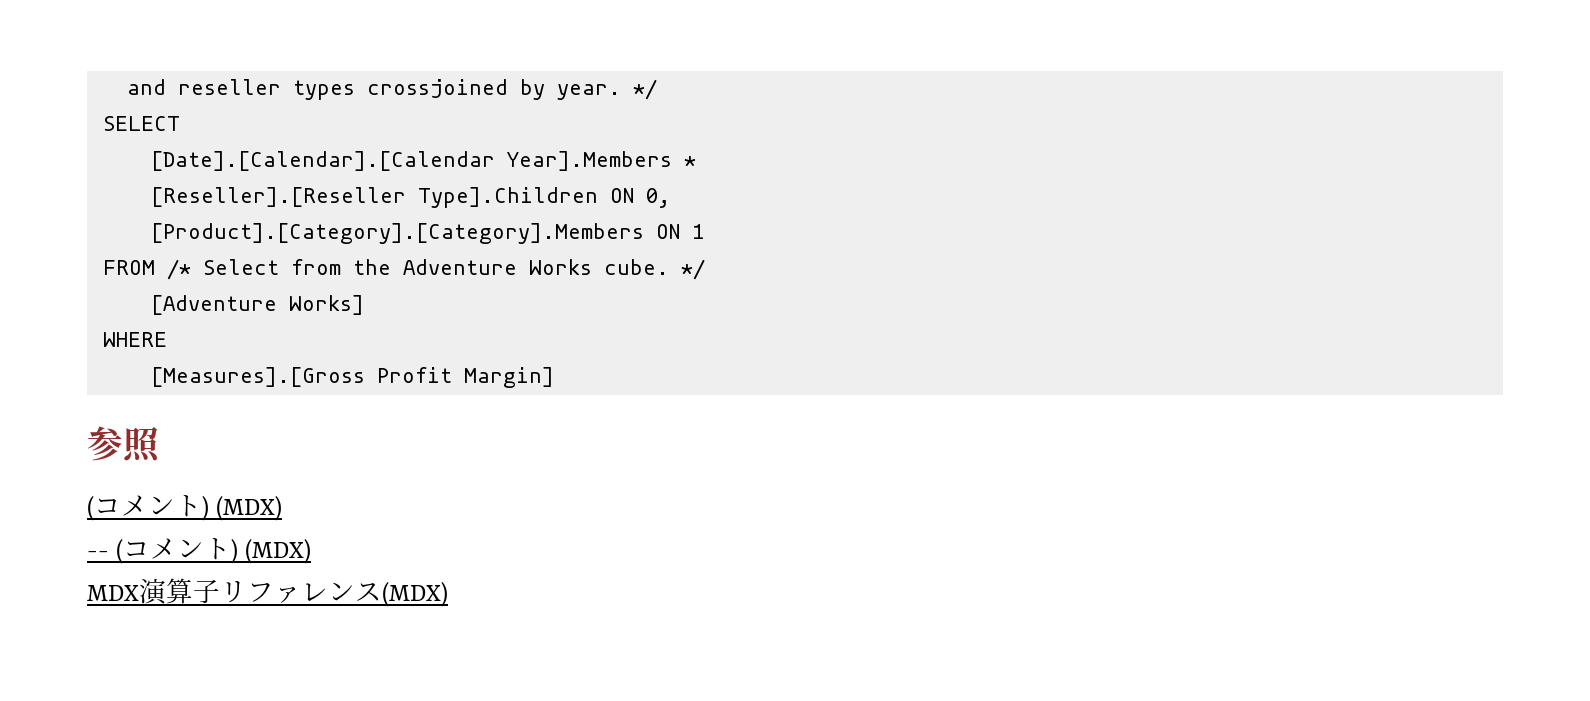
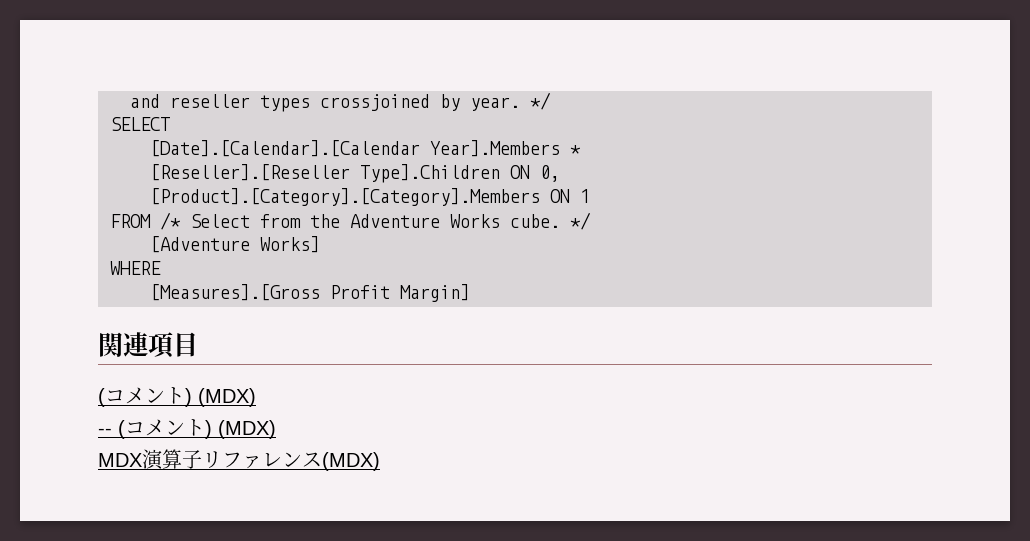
[87,426,161,463] 参照 -> [98,332,198,358] 関連項目

